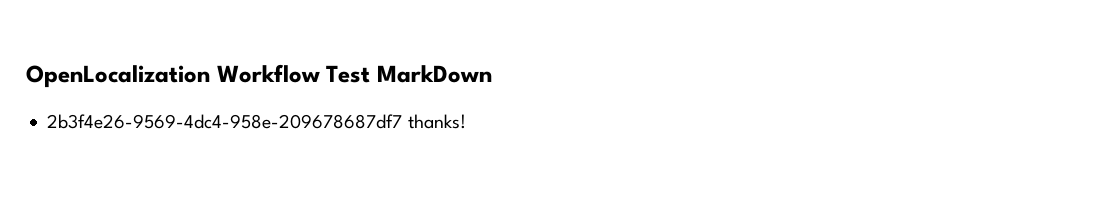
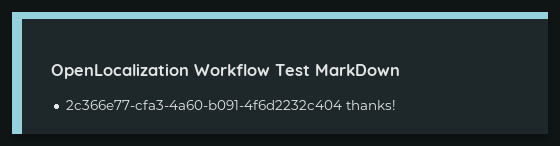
[47,114,403,129] 2b3f4e26-9569-4dc4-958e-209678687df7 -> [65,100,342,110] 2c366e77-cfa3-4a60-b091-4f6d2232c404

